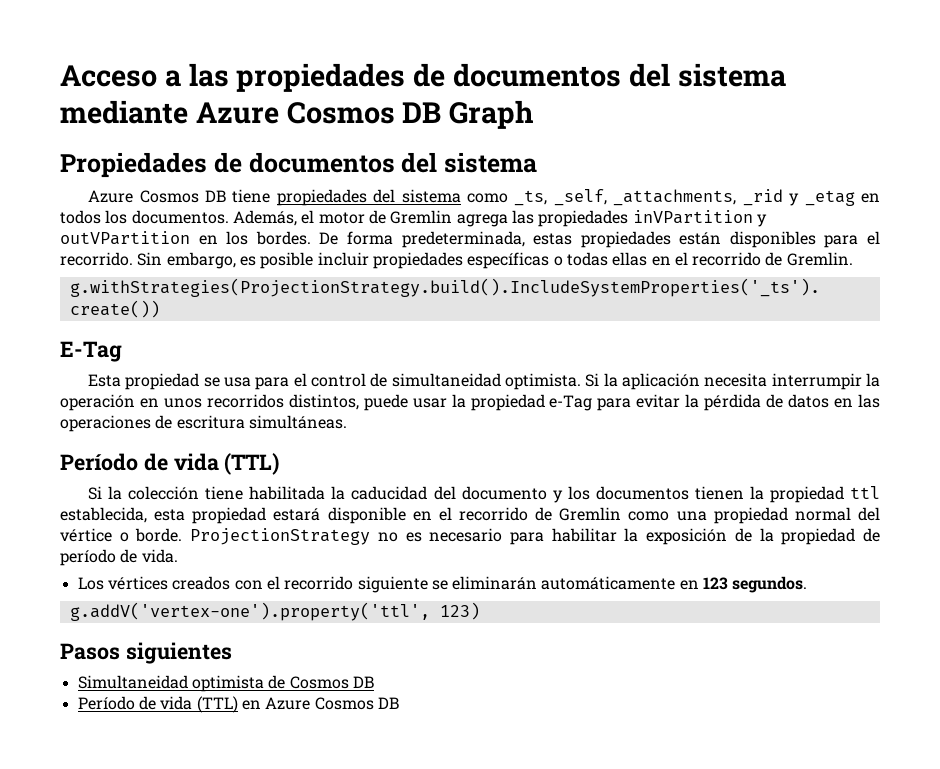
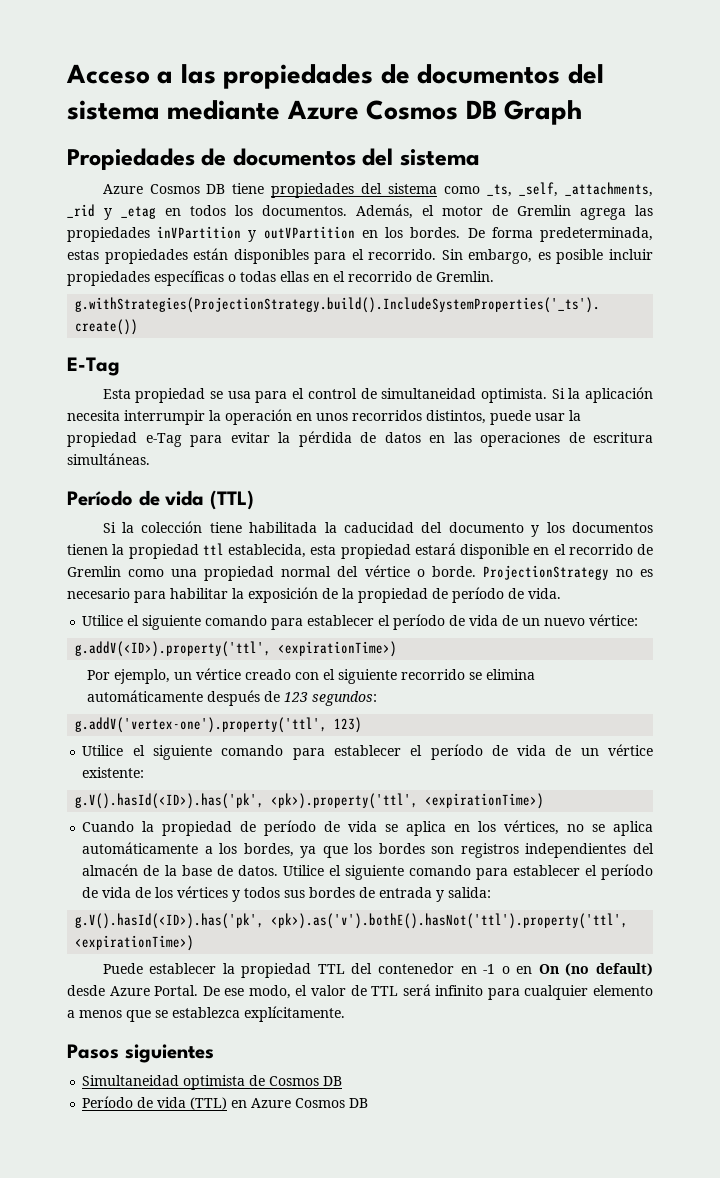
[77,576,808,593] [69,602,480,621] Los vértices creados con el recorrido siguiente se eliminarán automáticamente en 123 segundos. // g.addV('vertex-one').property('ttl', 123) -> [82,614,639,630] [75,641,398,657] [86,668,535,684] [86,690,377,706] [75,717,363,733] [82,744,653,760] [82,767,145,778] [75,793,545,809] [82,820,653,836] [82,842,654,858] [82,864,654,880] [82,886,492,902] [75,913,629,929] [75,935,195,951] [102,963,653,978] [67,984,653,1000] [67,1006,345,1022] Utilice el siguiente comando para establecer el período de vida de un nuevo vértice: // g.addV(<ID>).property('ttl', <expirationTime>) // Por ejemplo, un vértice creado con el siguiente recorrido se elimina automáticamente después de 123 segundos: // g.addV('vertex-one').property('ttl', 123) // Utilice el siguiente comando para establecer el período de vida de un vértice existente: // g.V().hasId(<ID>).has('pk', <pk>).property('ttl', <expirationTime>) // Cuando la propiedad de período de vida se aplica en los vértices, no se aplica automáticamente a los bordes, ya que los bordes son registros independientes del almacén de la base de datos. Utilice el siguiente comando para establecer el período de vida de los vértices y todos sus bordes de entrada y salida: // g.V().hasId(<ID>).has('pk', <pk>).as('v').bothE().hasNot('ttl').property('ttl', <expirationTime>) // Puede establecer la propiedad TTL del contenedor en -1 o en On (no default) desde Azure Portal. De ese modo, el valor de TTL será infinito para cualquier elemento a menos que se establezca explícitamente.

